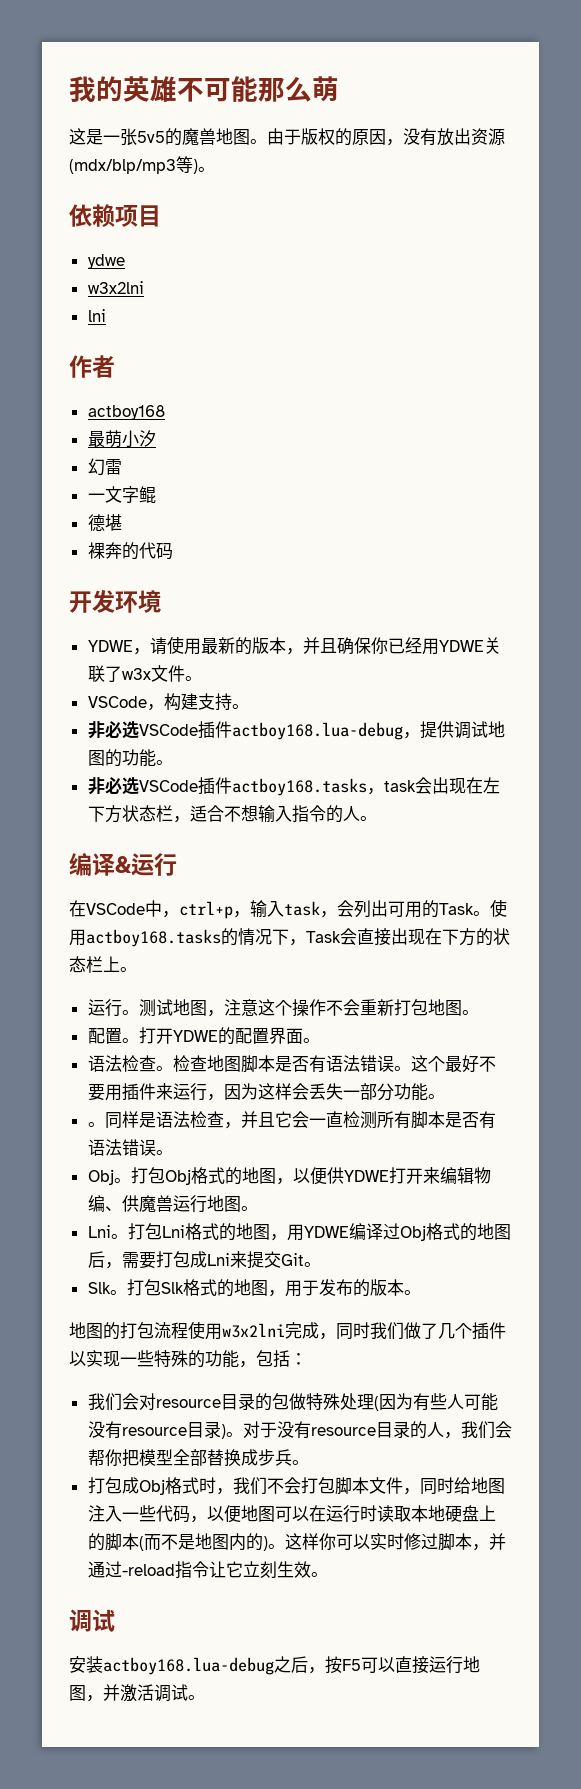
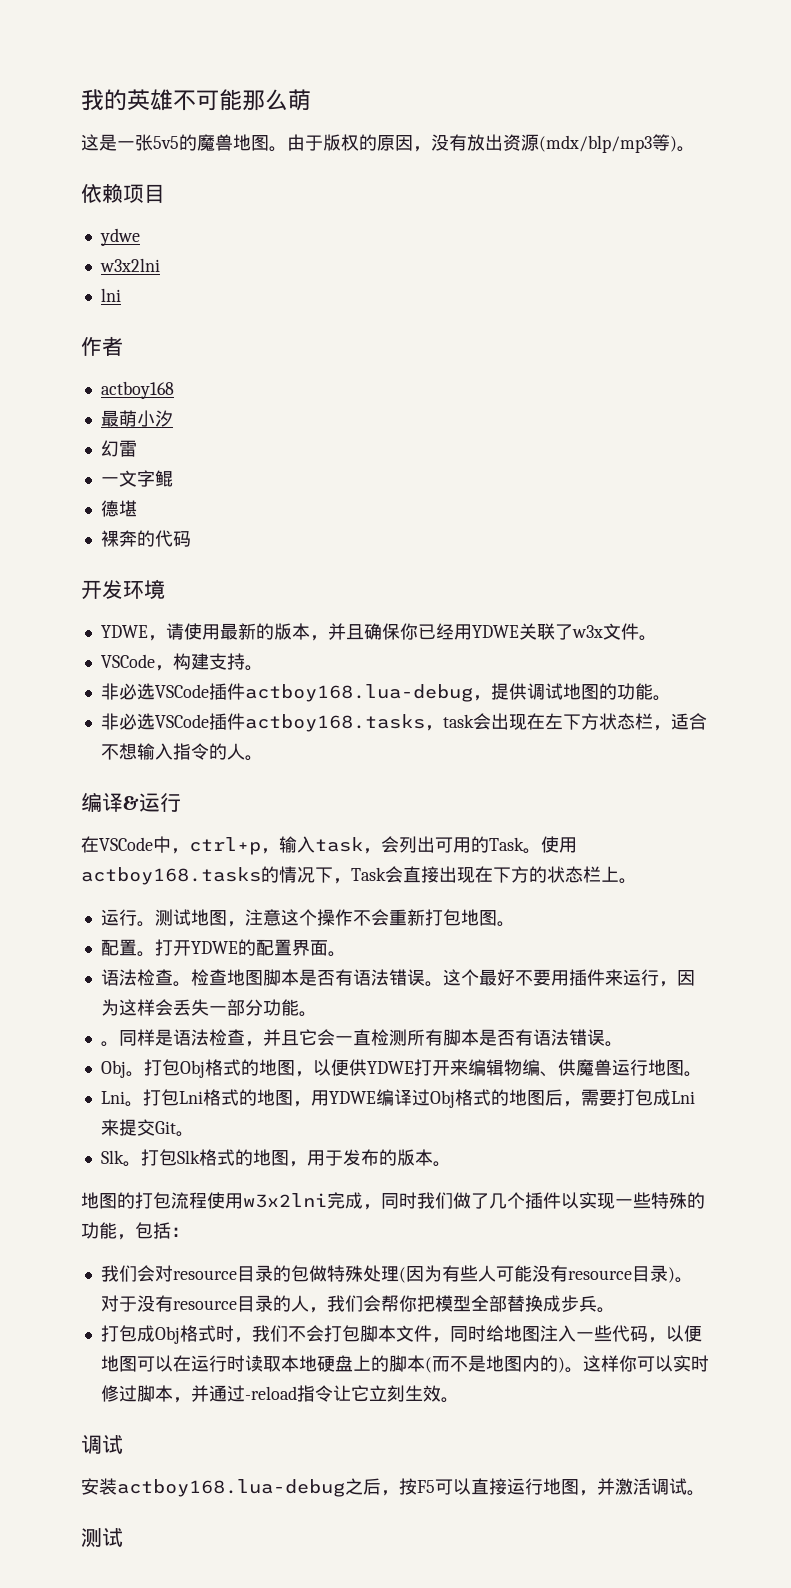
(205, 1697) none -> [81,1528,123,1547] // 测试

